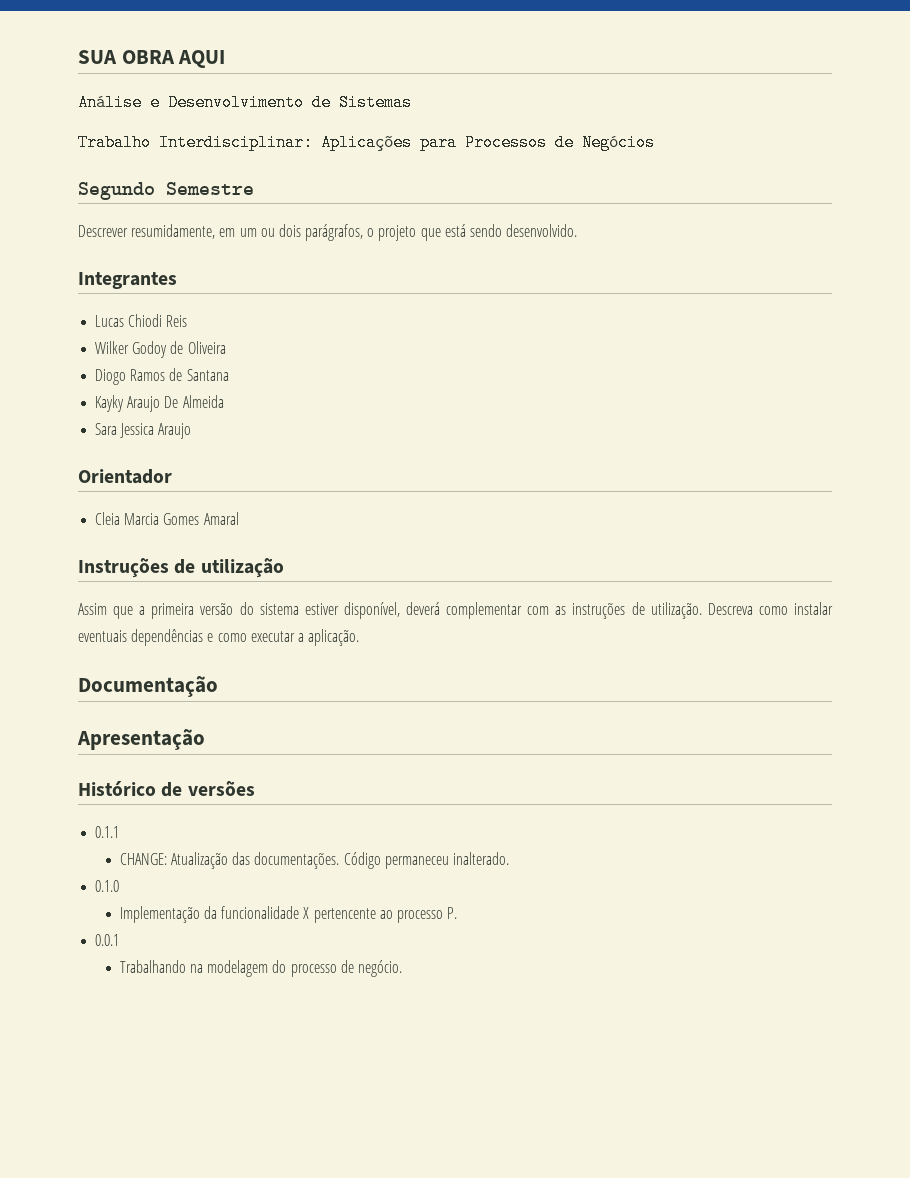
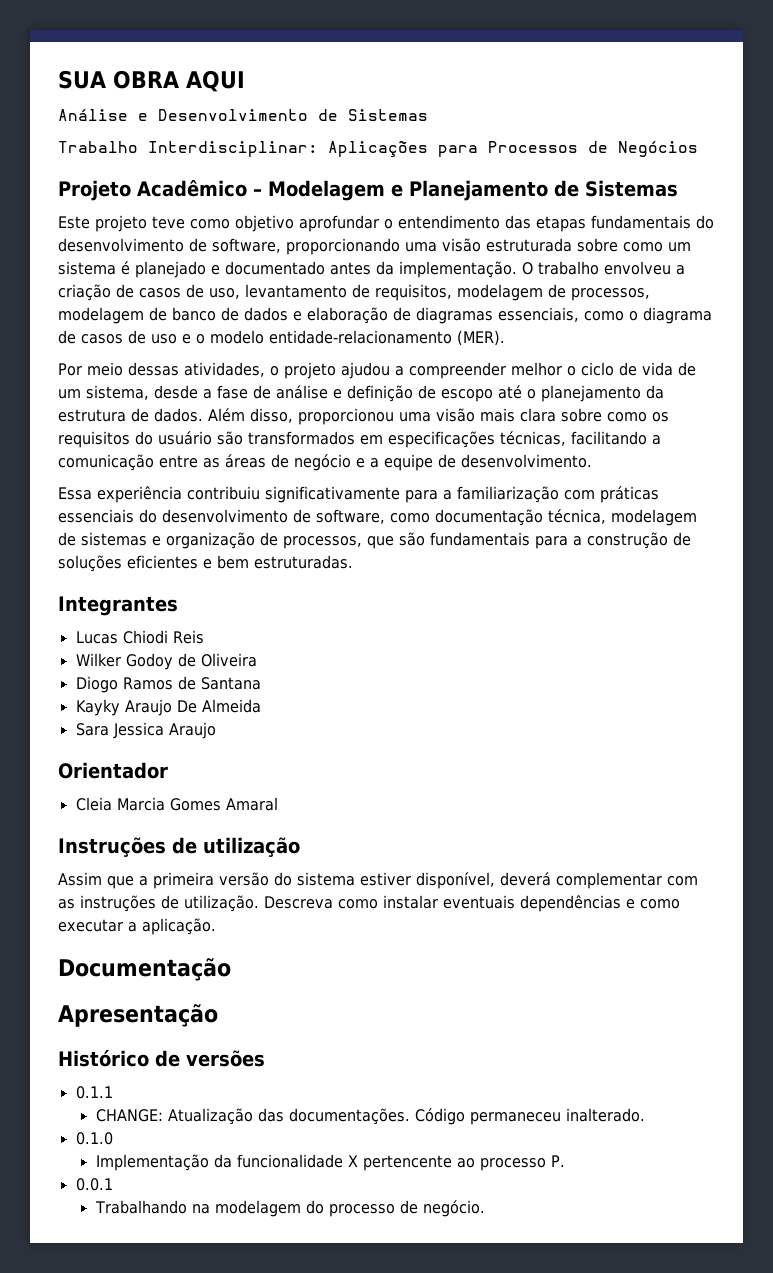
[78,182,254,200] [78,224,578,241] Segundo Semestre // Descrever resumidamente, em um ou dois parágrafos, o projeto que está sendo desenvolvido. -> [58,180,678,201] [58,215,714,232] [58,238,691,255] [58,261,685,278] [58,284,650,301] [58,307,712,324] [58,330,505,346] [58,362,696,379] [58,385,664,402] [58,408,669,425] [58,431,661,448] [58,454,592,471] [58,486,659,503] [58,509,697,526] [58,532,691,549] [58,555,353,572] Projeto Acadêmico – Modelagem e Planejamento de Sistemas // Este projeto teve como objetivo aprofundar o entendimento das etapas fundamentais do desenvolvimento de software, proporcionando uma visão estruturada sobre como um sistema é planejado e documentado antes da implementação. O trabalho envolveu a criação de casos de uso, levantamento de requisitos, modelagem de processos, modelagem de banco de dados e elaboração de diagramas essenciais, como o diagrama de casos de uso e o modelo entidade-relacionamento (MER). // Por meio dessas atividades, o projeto ajudou a compreender melhor o ciclo de vida de um sistema, desde a fase de análise e definição de escopo até o planejamento da estrutura de dados. Além disso, proporcionou uma visão mais clara sobre como os requisitos do usuário são transformados em especificações técnicas, facilitando a comunicação entre as áreas de negócio e a equipe de desenvolvimento. // Essa experiência contribuiu significativamente para a familiarização com práticas essenciais do desenvolvimento de software, como documentação técnica, modelagem de sistemas e organização de processos, que são fundamentais para a construção de soluções eficientes e bem estruturadas.

